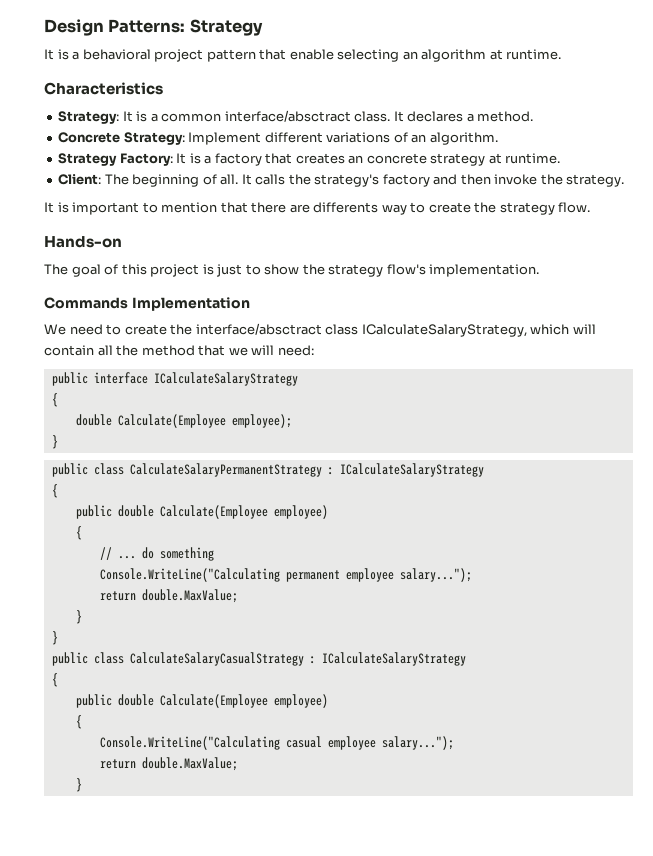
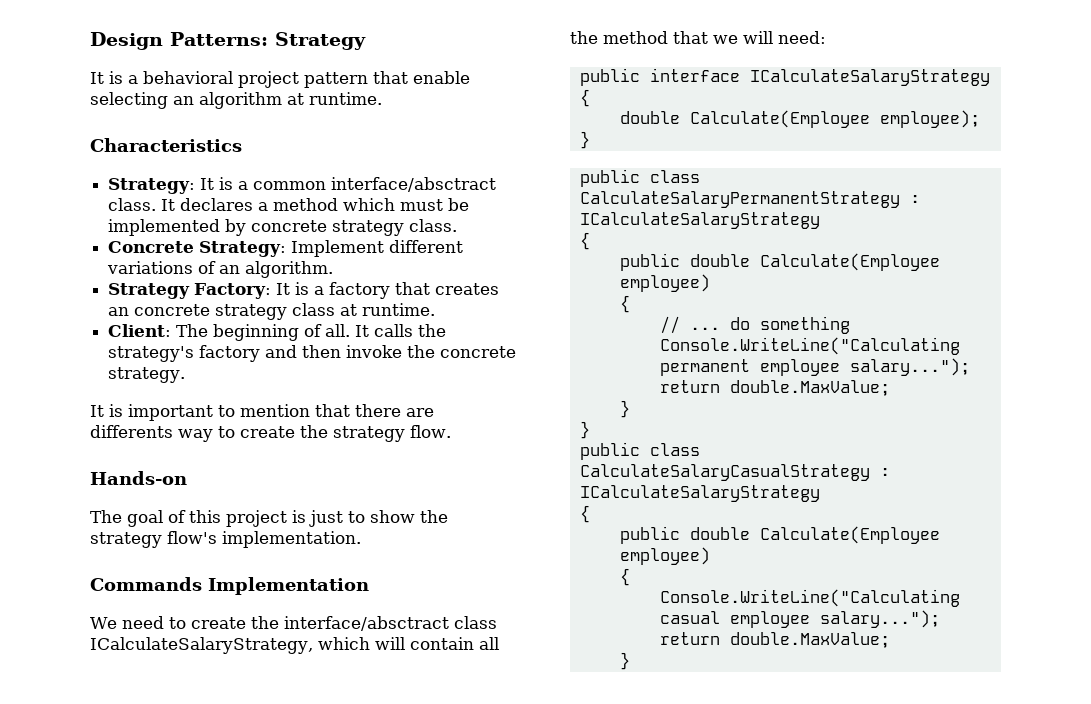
[477,111,534,122] method. -> [273,198,470,211] [108,219,458,236] method which must be implemented by concrete strategy class.
(486, 159) none -> [292,303,336,316] class
(563, 179) none -> [440,346,517,358] concrete

